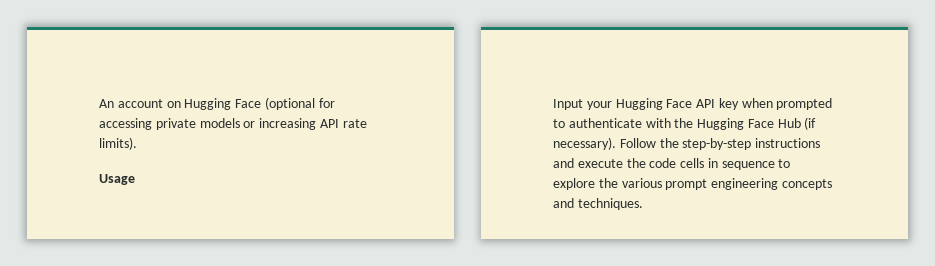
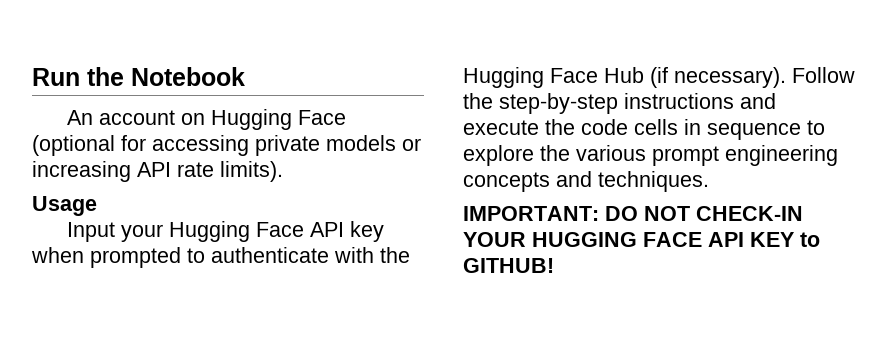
(99, 103) none -> [32,67,245,86] Run the Notebook //
(643, 204) none -> [463,206,803,221] [463,232,820,247] [463,258,554,273] // IMPORTANT: DO NOT CHECK-IN YOUR HUGGING FACE API KEY to GITHUB!

